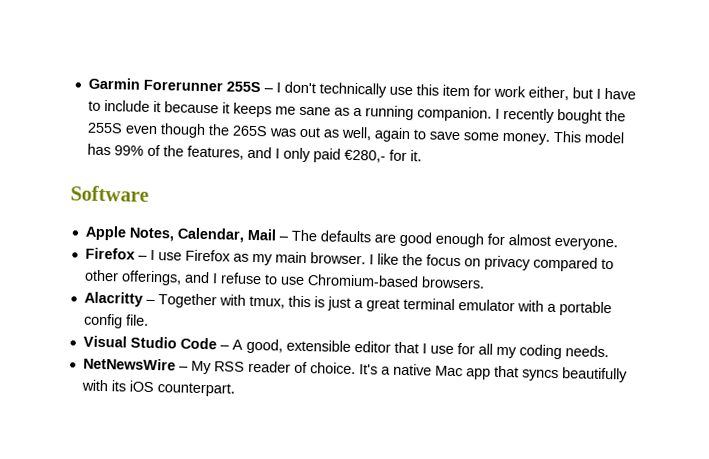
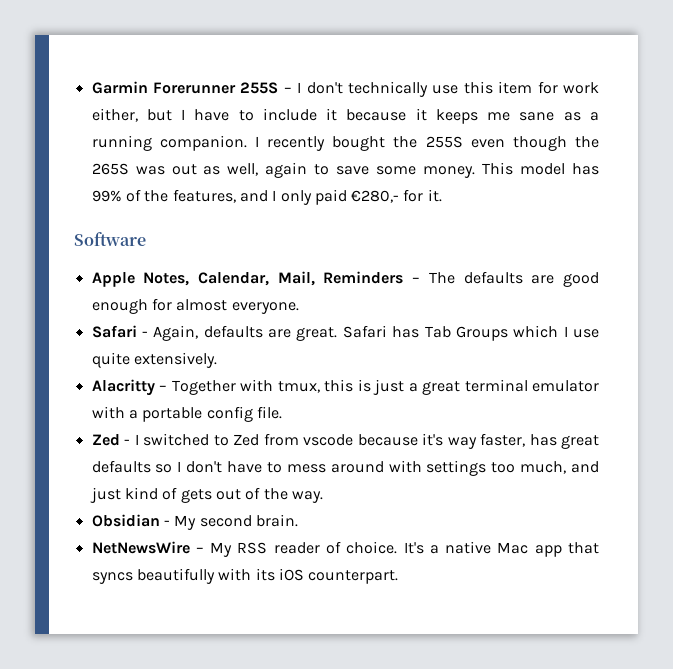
[246,228,276,241] Mail -> [277,271,404,286] Mail, Reminders
[84,247,614,272] [83,269,485,289] Firefox – I use Firefox as my main browser. I like the focus on privacy compared to other offerings, and I refuse to use Chromium-based browsers. -> [91,325,599,341] [91,352,217,368] Safari - Again, defaults are great. Safari has Tab Groups which I use quite extensively.
[82,335,609,360] Visual Studio Code – A good, extensible editor that I use for all my coding needs. -> [91,433,599,449] [91,460,599,476] [89,487,323,503] [91,514,298,530] Zed - I switched to Zed from vscode because it's way faster, has great defaults so I don't have to mess around with settings too much, and just kind of gets out of the way. // Obsidian - My second brain.

